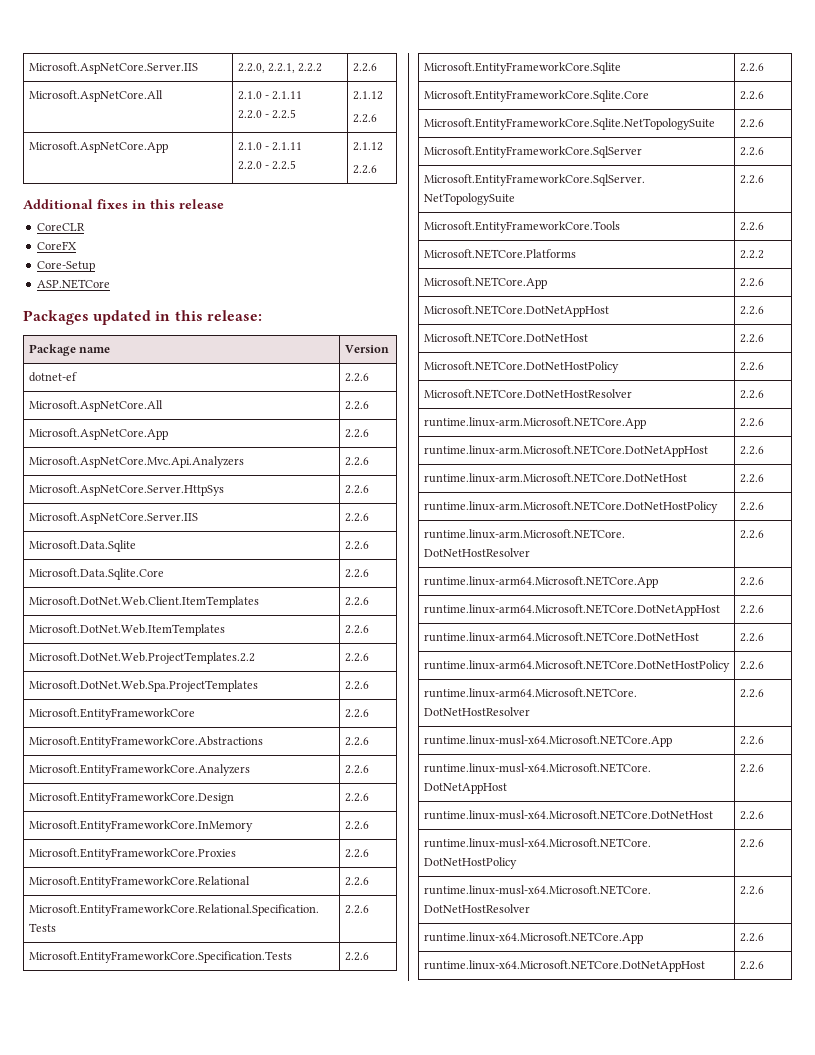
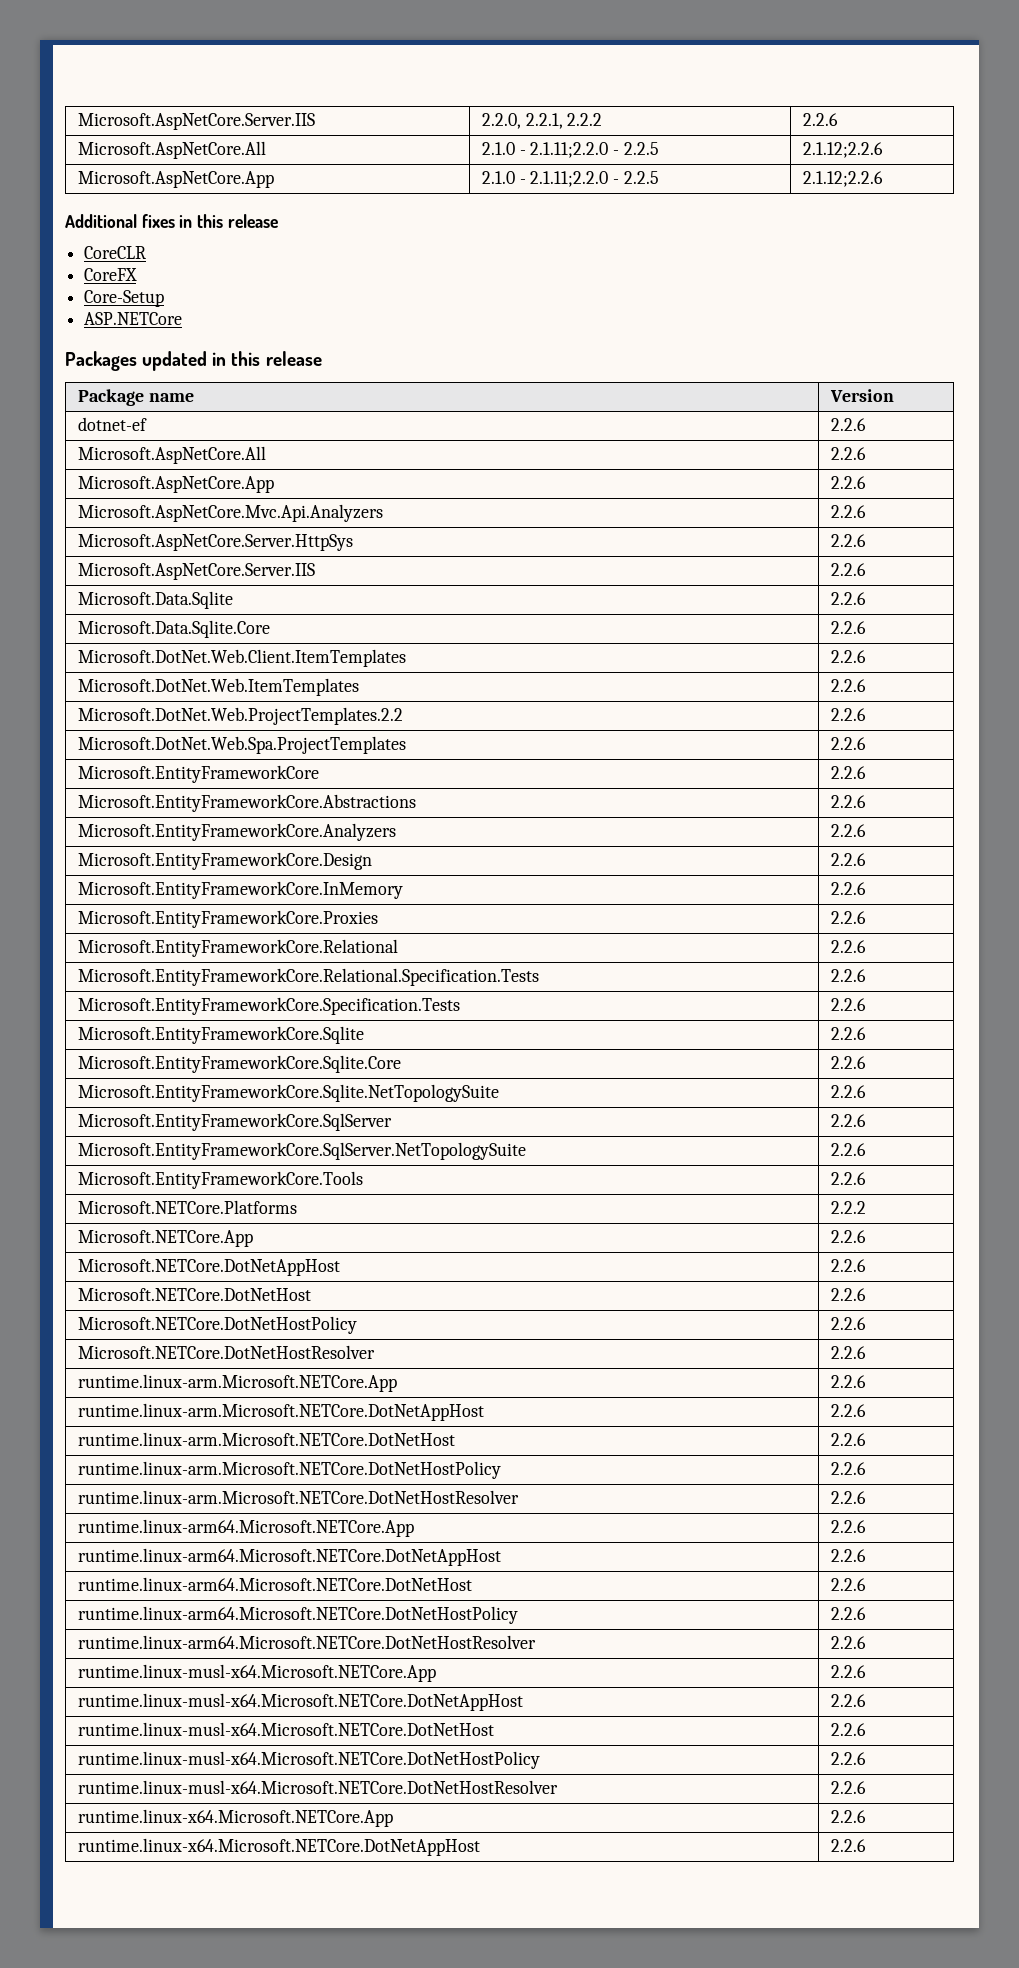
[272,91,303,100] [237,109,297,119] [352,91,383,100] [352,114,377,123] 2.1.11 // 2.2.0 - 2.2.5 | 2.1.12 // 2.2.6 -> [530,142,659,158] [803,142,884,158] 2.1.11;2.2.0 - 2.2.5 | 2.1.12;2.2.6
[272,142,303,151] [237,160,297,170] [352,142,383,151] [352,165,377,174] 2.1.11 // 2.2.0 - 2.2.5 | 2.1.12 // 2.2.6 -> [530,171,659,187] [803,171,884,187] 2.1.11;2.2.0 - 2.2.5 | 2.1.12;2.2.6
[206,310,262,321] release: -> [265,351,322,366] release

